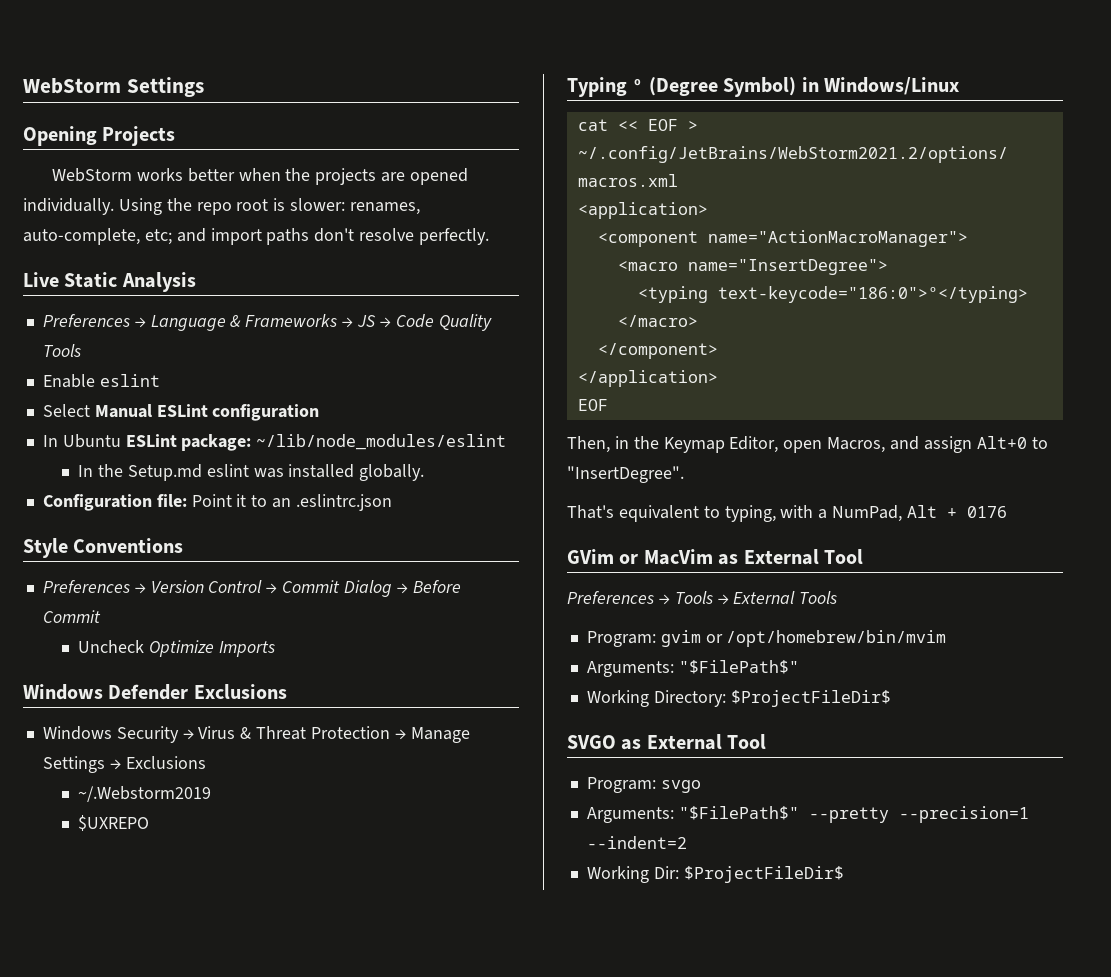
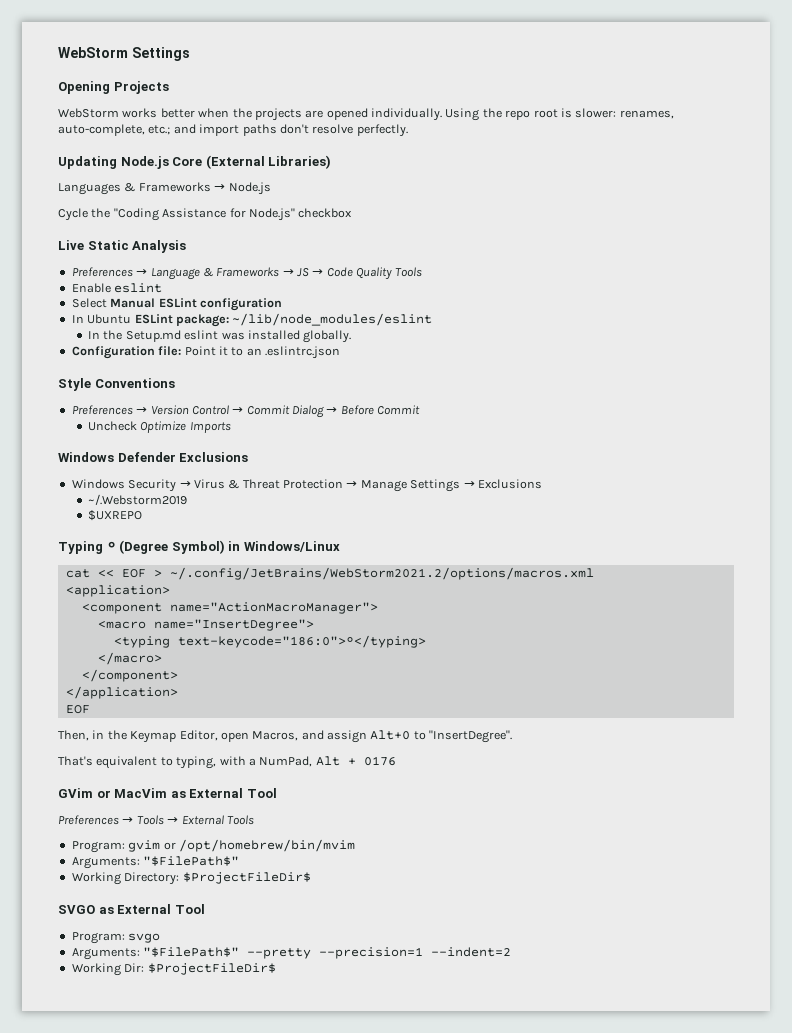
[144,229,172,245] etc; -> [148,125,171,135] etc.;
(490, 236) none -> [58,155,332,169] [58,182,271,195] [58,208,353,221] // Updating Node.js Core (External Libraries) // Languages & Frameworks → Node.js // Cycle the "Coding Assistance for Node.js" checkbox

